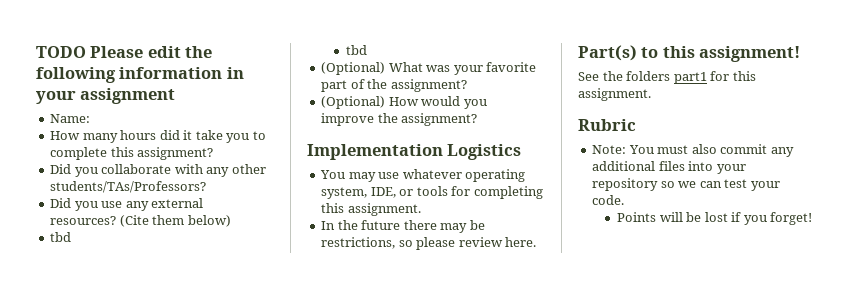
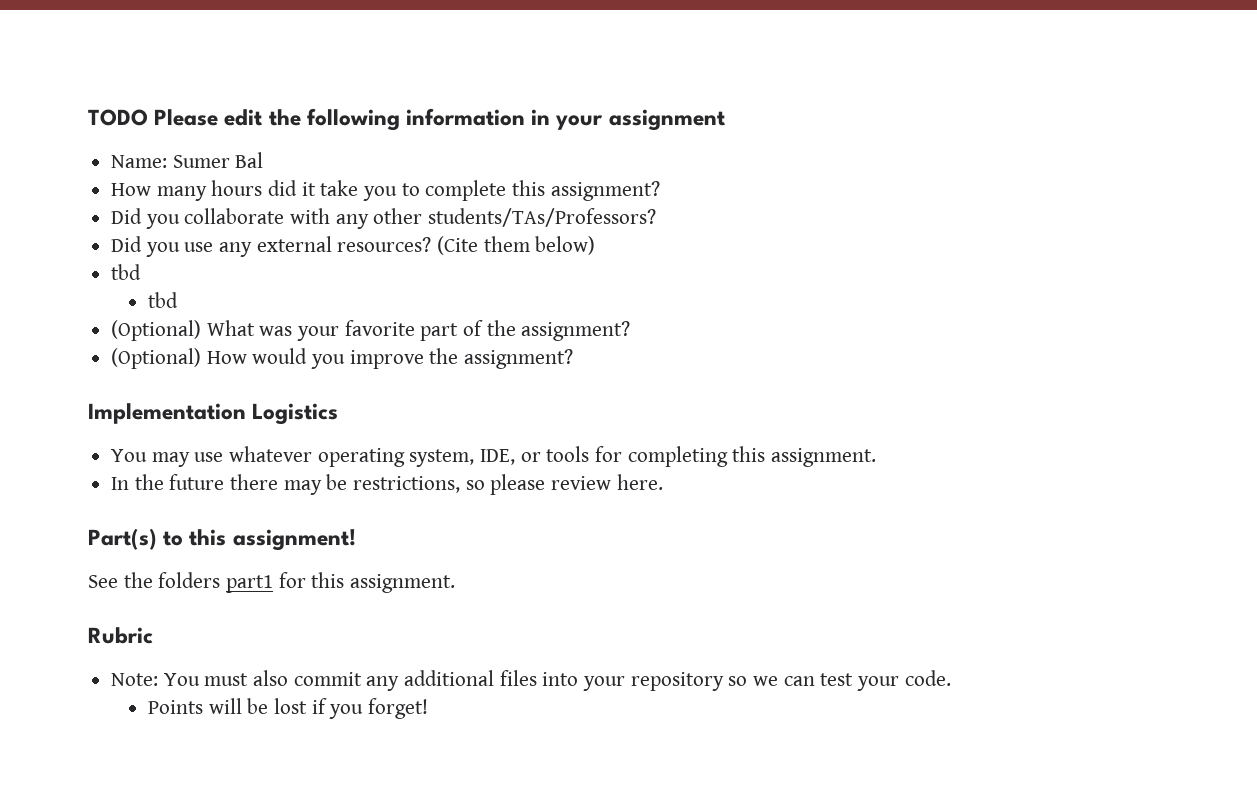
(91, 118) none -> [172,152,264,168] Sumer Bal

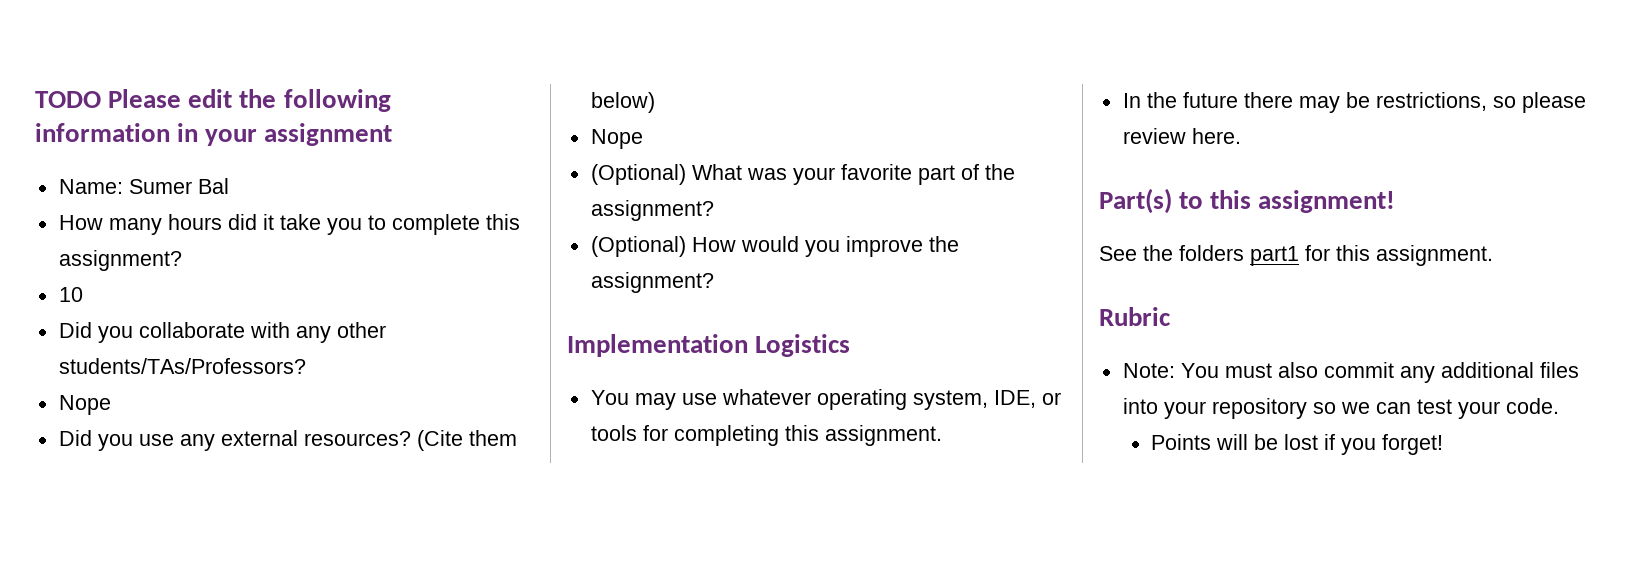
(660, 191) none -> [58,287,83,302] // 10
(657, 217) none -> [58,395,111,415] // Nope
[111,264,142,280] [147,292,178,308] tbd // tbd -> [590,129,643,149] Nope

